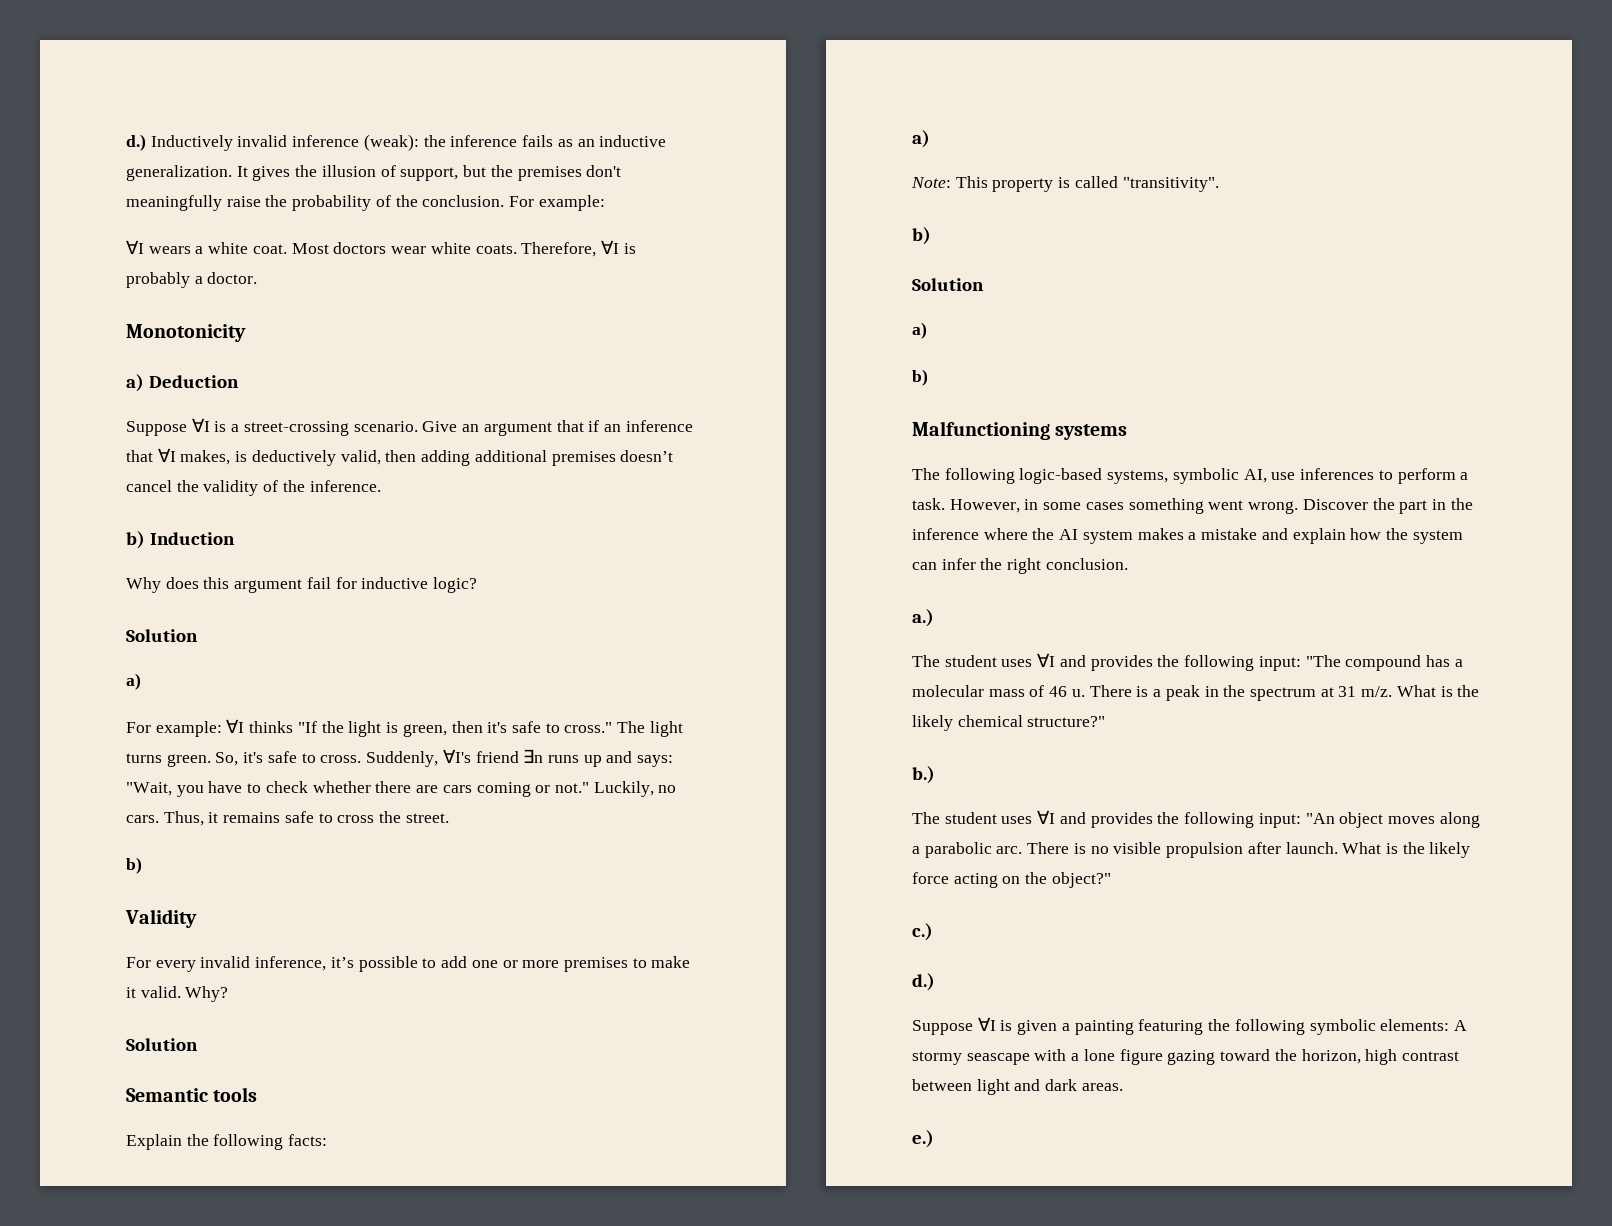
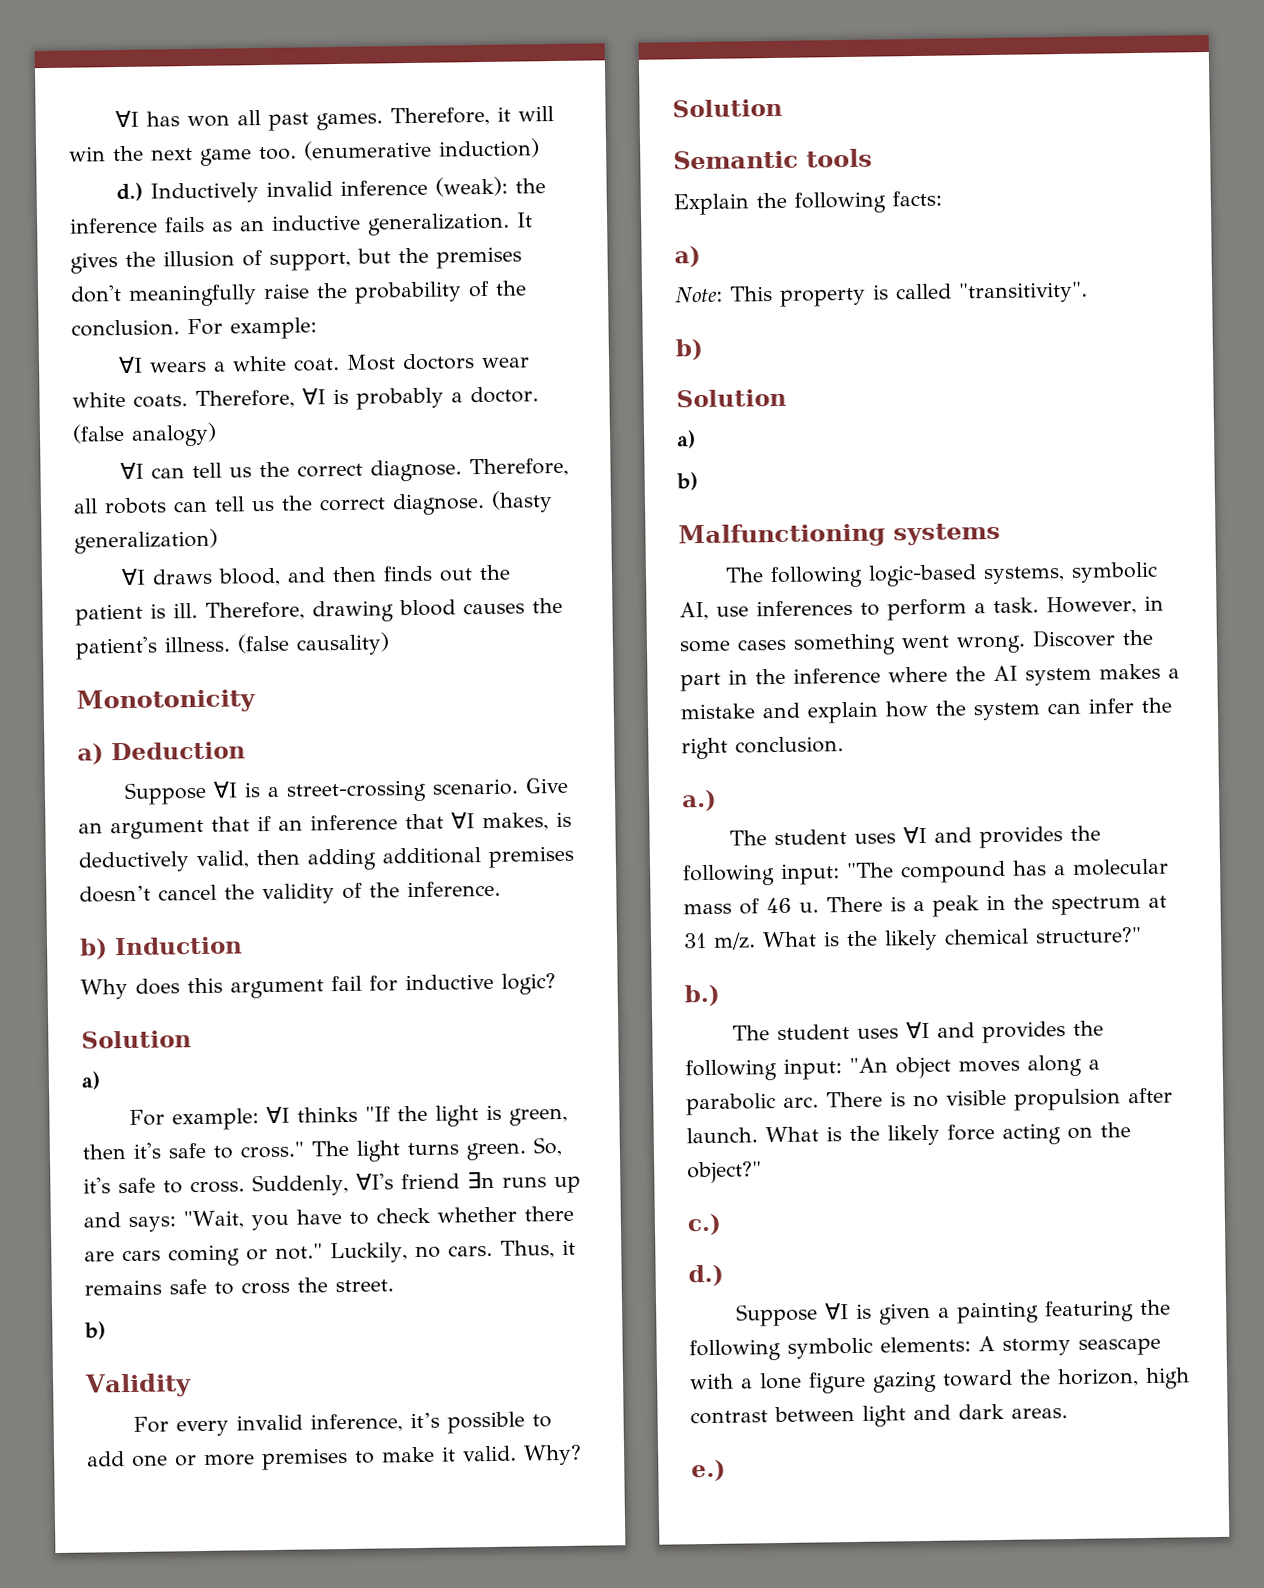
(126, 142) none -> [115,106,555,131] [69,138,540,166] ∀I has won all past games. Therefore, it will win the next game too. (enumerative induction) //
(258, 278) none -> [72,422,217,447] [120,457,570,482] [73,490,553,516] [74,528,218,554] [121,564,512,587] [75,597,563,626] [75,632,390,660] (false analogy) // ∀I can tell us the correct diagnose. Therefore, all robots can tell us the correct diagnose. (hasty generalization) // ∀I draws blood, and then finds out the patient is ill. Therefore, drawing blood causes the patient's illness. (false causality)

